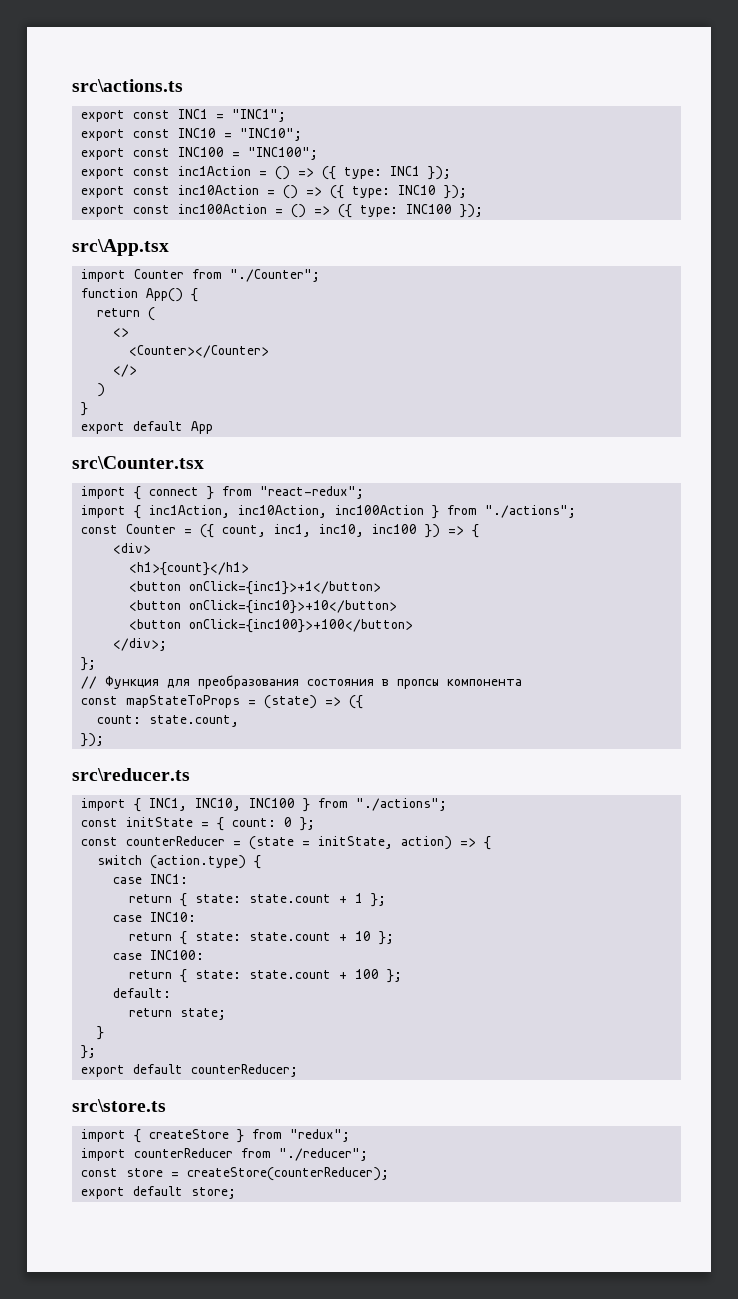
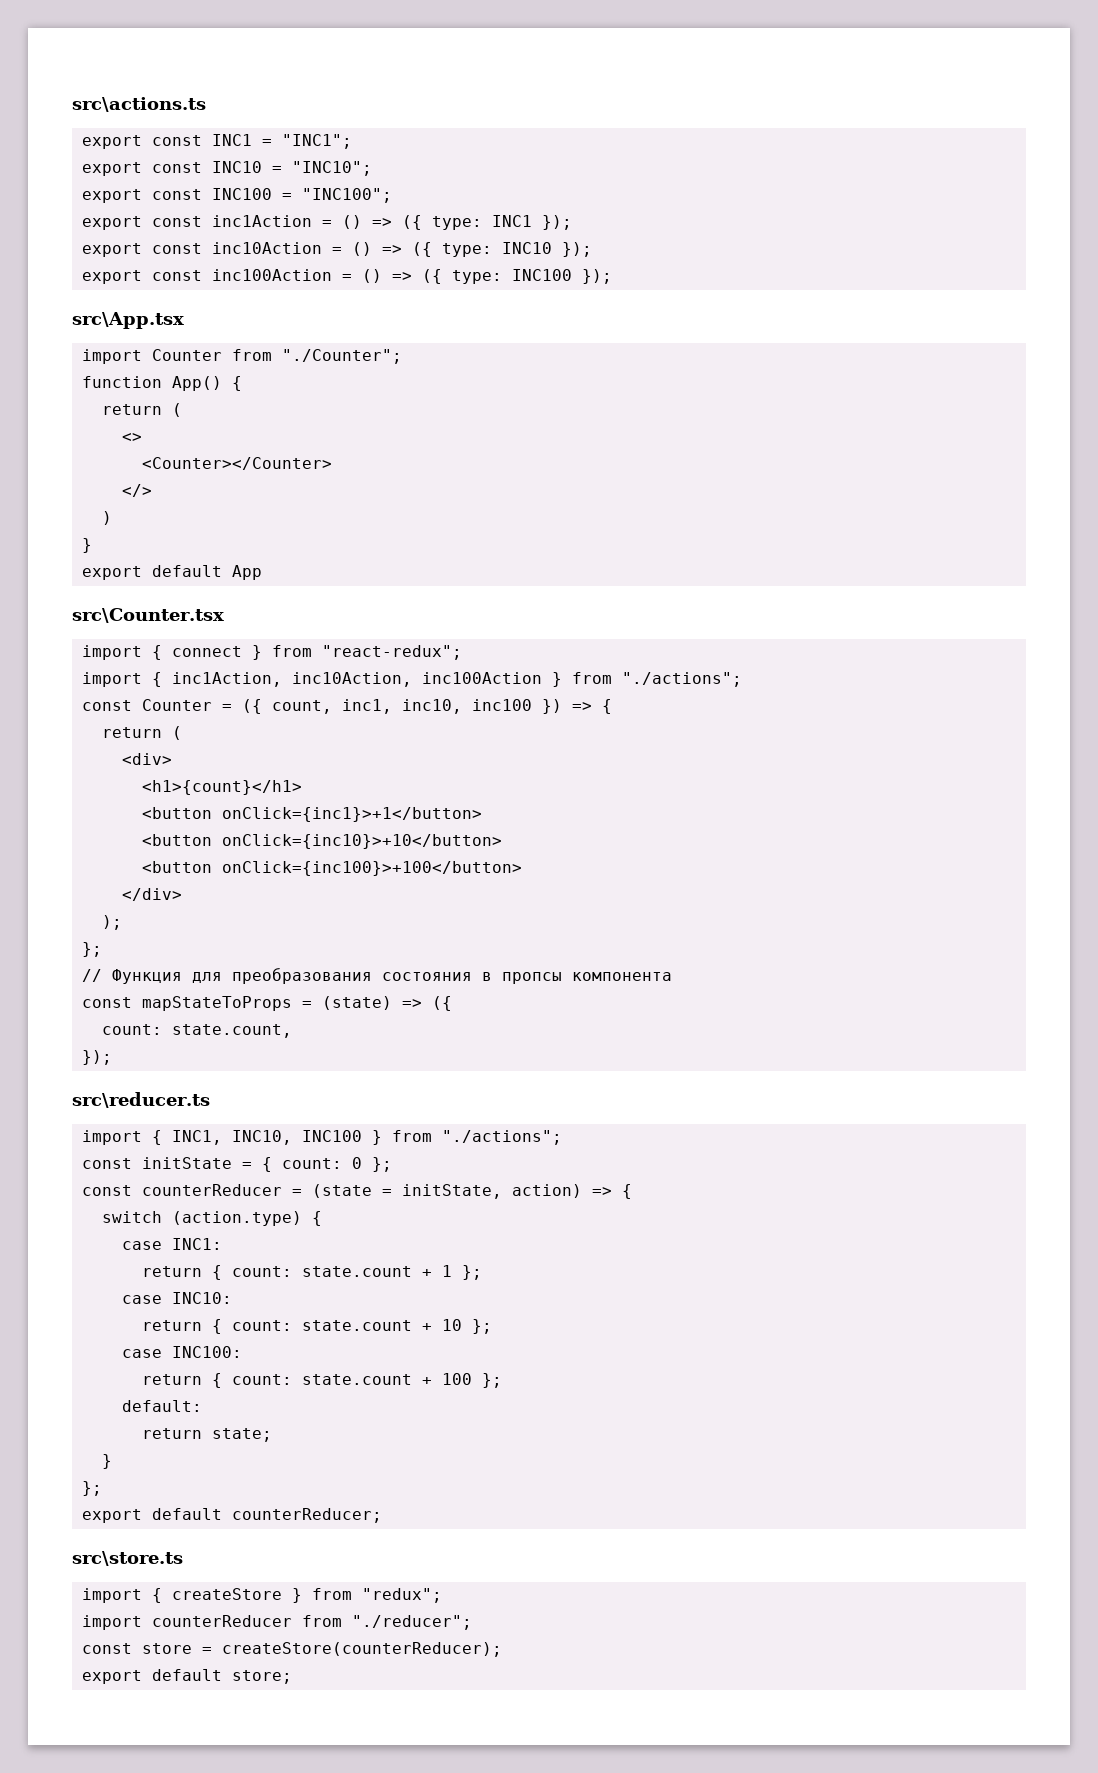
(479, 531) none -> [101,726,182,740] // return (
[112,638,167,651] </div>; -> [121,888,182,901] [101,915,122,930] </div> // );
[194,894,241,903] state: -> [231,1266,292,1277] count:
[194,932,241,941] state: -> [231,1320,292,1331] count:
[194,970,241,979] state: -> [231,1374,292,1385] count:

